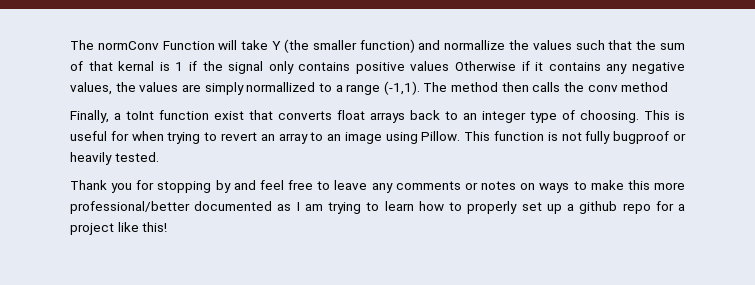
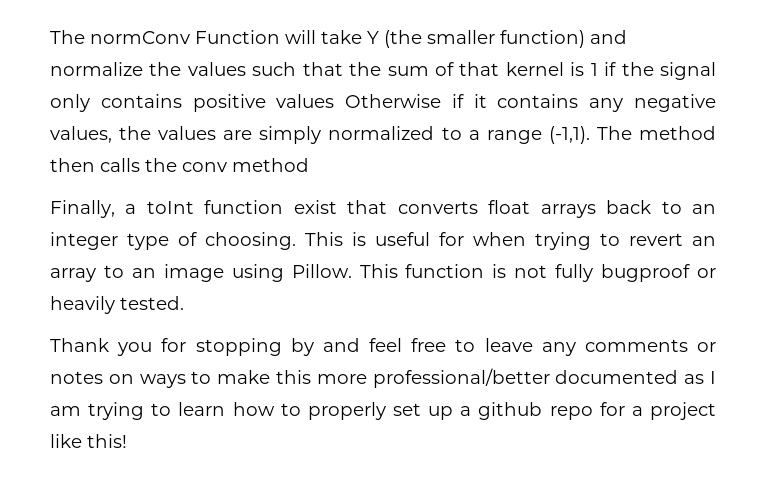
[444,40,506,50] normallize -> [50,62,143,76] normalize
[118,61,155,71] kernal -> [505,62,564,76] kernel
[246,82,316,92] normallized -> [328,126,435,140] normalized

